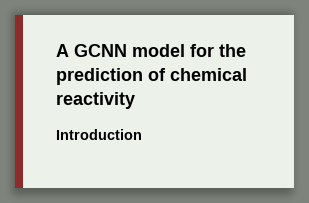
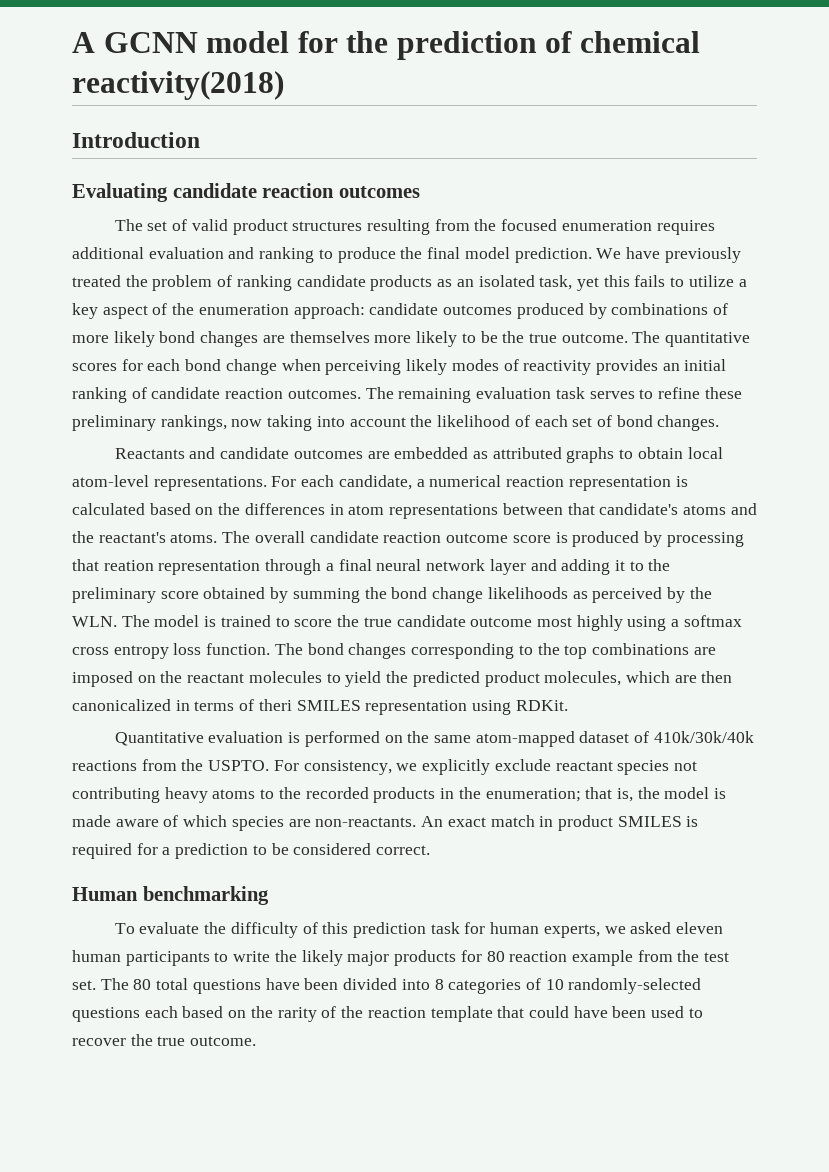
[56,92,135,109] reactivity -> [72,71,284,100] reactivity(2018)
(142, 134) none -> [72,183,420,202] [114,219,715,235] [72,247,741,263] [72,275,747,291] [72,303,728,319] [72,331,751,347] [72,359,727,375] [72,387,742,403] [72,415,720,431] [114,447,723,463] [72,475,688,491] [72,503,757,519] [72,531,744,547] [72,559,671,575] [72,587,712,603] [72,615,742,631] [72,643,716,659] [72,671,733,687] [72,699,568,715] [114,731,754,747] [72,759,697,775] [72,787,727,803] [72,815,699,831] [72,843,431,859] [72,886,269,905] [114,922,724,938] [72,950,730,966] [72,978,702,994] [72,1006,703,1022] [72,1034,257,1046] // Evaluating candidate reaction outcomes // The set of valid product structures resulting from the focused enumeration requires additional evaluation and ranking to produce the final model prediction. We have previously treated the problem of ranking candidate products as an isolated task, yet this fails to utilize a key aspect of the enumeration approach: candidate outcomes produced by combinations of more likely bond changes are themselves more likely to be the true outcome. The quantitative scores for each bond change when perceiving likely modes of reactivity provides an initial ranking of candidate reaction outcomes. The remaining evaluation task serves to refine these preliminary rankings, now taking into account the likelihood of each set of bond changes. // Reactants and candidate outcomes are embedded as attributed graphs to obtain local atom-level representations. For each candidate, a numerical reaction representation is calculated based on the differences in atom representations between that candidate's atoms and the reactant's atoms. The overall candidate reaction outcome score is produced by processing that reation representation through a final neural network layer and adding it to the preliminary score obtained by summing the bond change likelihoods as perceived by the WLN. The model is trained to score the true candidate outcome most highly using a softmax cross entropy loss function. The bond changes corresponding to the top combinations are imposed on the reactant molecules to yield the predicted product molecules, which are then canonicalized in terms of theri SMILES representation using RDKit. // Quantitative evaluation is performed on the same atom-mapped dataset of 410k/30k/40k reactions from the USPTO. For consistency, we explicitly exclude reactant species not contributing heavy atoms to the recorded products in the enumeration; that is, the model is made aware of which species are non-reactants. An exact match in product SMILES is required for a prediction to be considered correct. // Human benchmarking // To evaluate the difficulty of this prediction task for human experts, we asked eleven human participants to write the likely major products for 80 reaction example from the test set. The 80 total questions have been divided into 8 categories of 10 randomly-selected questions each based on the rarity of the reaction template that could have been used to recover the true outcome.

